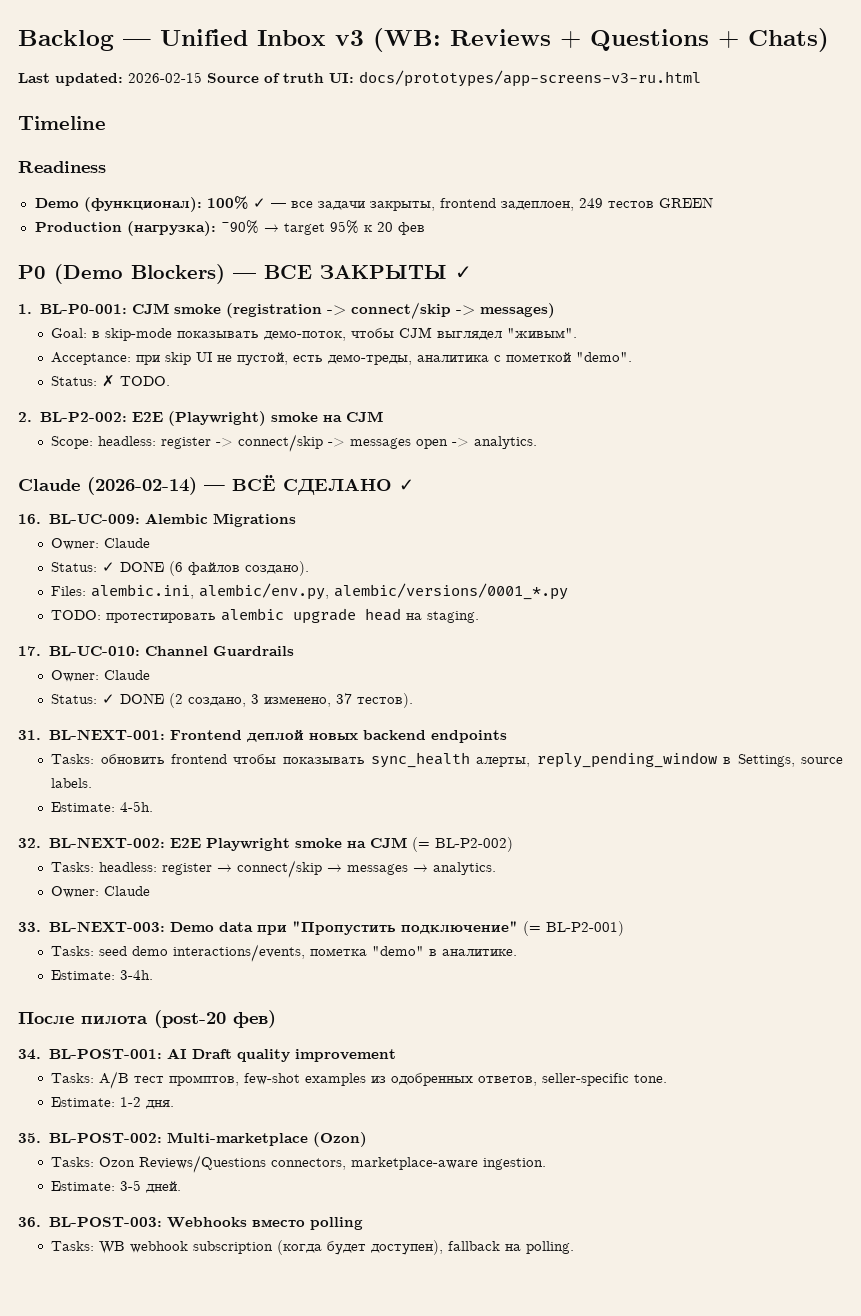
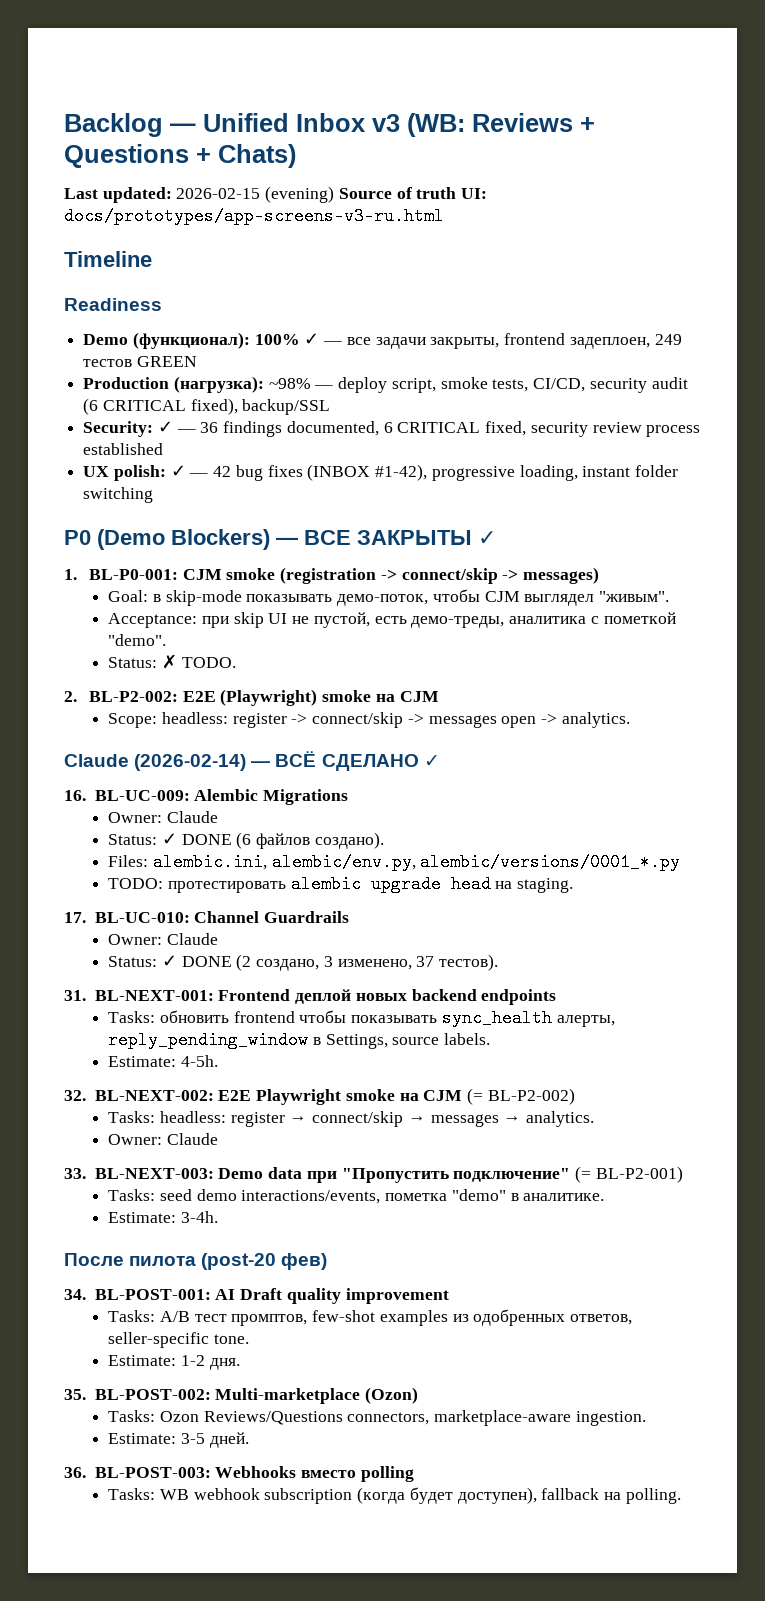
(202, 77) none -> [265,186,335,203] (evening)
[220,220,425,235] ~90% → target 95% к 20 фев -> [268,377,688,393] [83,398,331,415] [83,421,701,437] [83,443,164,455] [83,464,678,481] [83,487,154,503] ~98% — deploy script, smoke tests, CI/CD, security audit (6 CRITICAL fixed), backup/SSL // Security: ✓ — 36 findings documented, 6 CRITICAL fixed, security review process established // UX polish: ✓ — 42 bug fixes (INBOX #1-42), progressive loading, instant folder switching

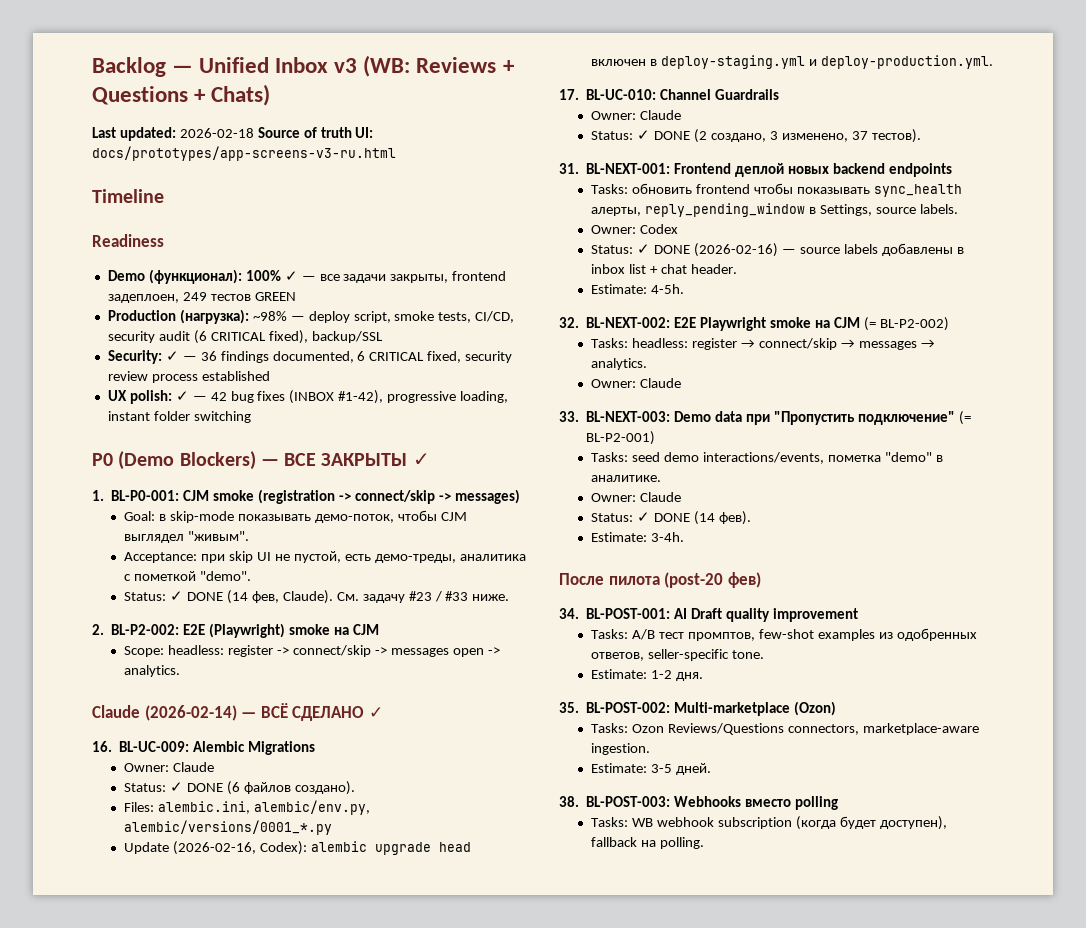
[176,186,335,203] 2026-02-15 (evening) -> [179,128,254,138] 2026-02-18
[162,654,236,669] ✗ TODO. -> [170,590,510,604] ✓ DONE (14 фев, Claude). См. задачу #23 / #33 ниже.
[108,875,574,893] TODO: протестировать alembic upgrade head на staging. -> [124,841,472,855] [591,55,993,69] Update (2026-02-16, Codex): alembic upgrade head включен в deploy-staging.yml и deploy-production.yml.
(491, 1039) none -> [591,224,679,234] [591,243,964,257] [591,264,737,274] // Owner: Codex // Status: ✓ DONE (2026-02-16) — source labels добавлены в inbox list + chat header.
(605, 1197) none -> [591,492,682,502] [591,511,751,525] // Owner: Claude // Status: ✓ DONE (14 фев).
[64,1467,86,1478] 36. -> [559,796,579,807] 38.

